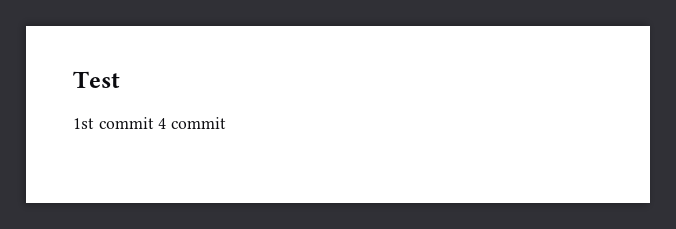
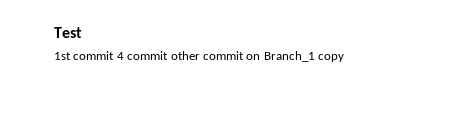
(227, 123) none -> [170,51,344,62] other commit on Branch_1 copy

